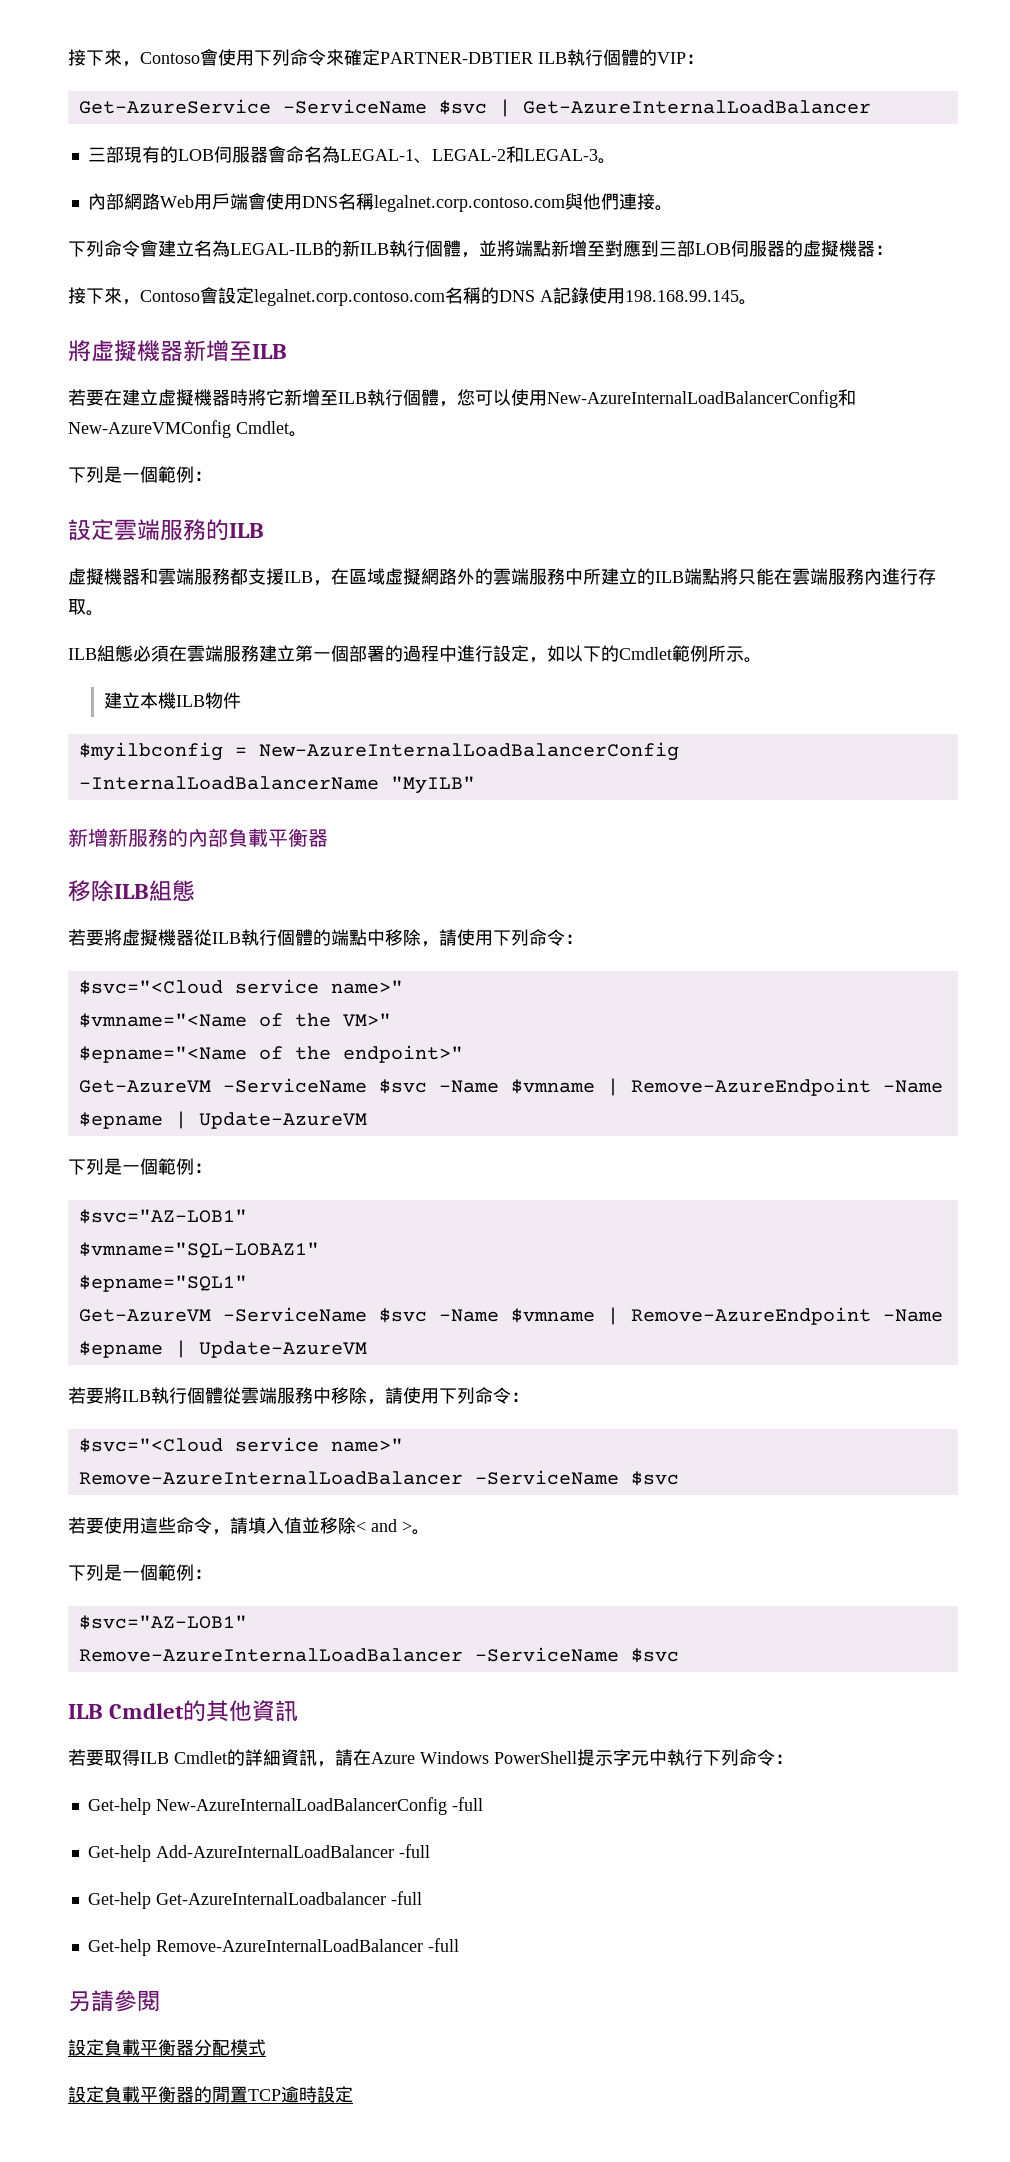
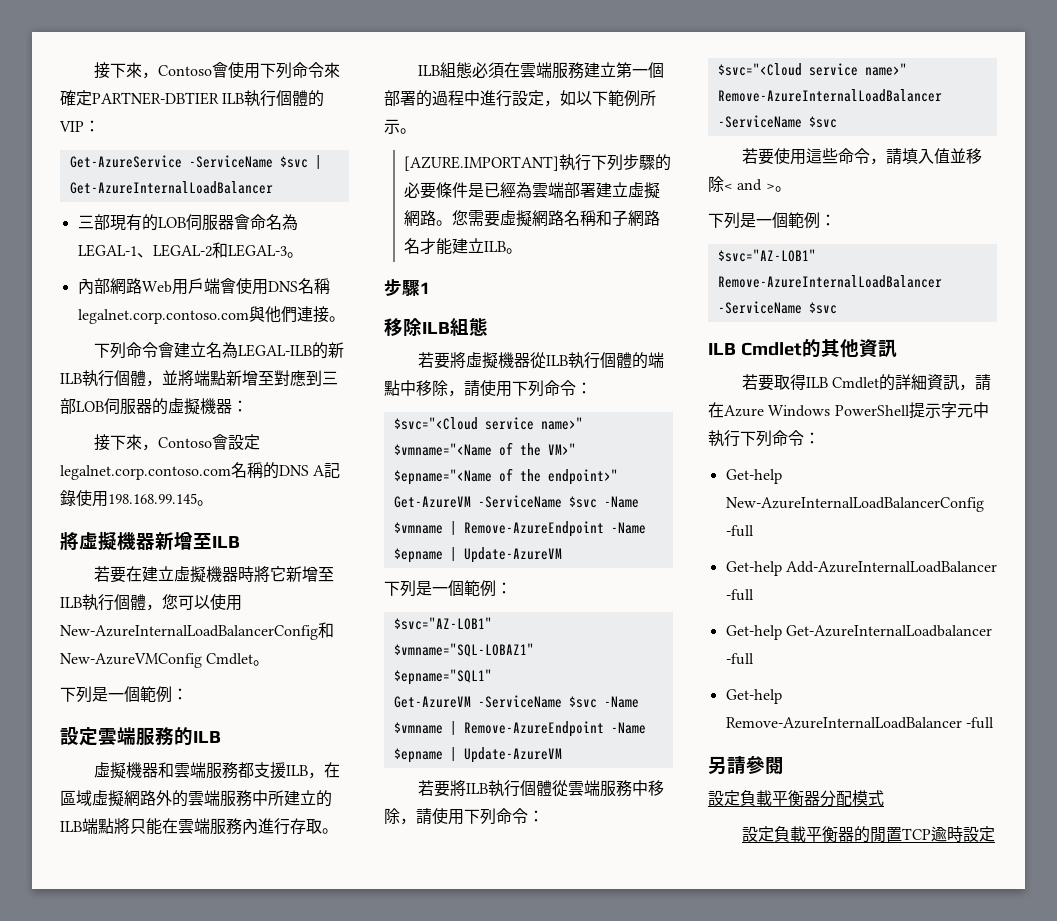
[601,645,672,662] 的Cmdlet -> (608, 98) none
[103,692,241,709] [78,742,679,761] [78,776,475,794] [68,828,328,847] 建立本機ILB物件 // $myilbconfig = New-AzureInternalLoadBalancerConfig -InternalLoadBalancerName "MyILB" // 新增新服務的內部負載平衡器 -> [404,154,672,171] [404,182,661,199] [404,210,661,227] [404,238,523,255] [384,279,430,296] [AZURE.IMPORTANT]執行下列步驟的必要條件是已經為雲端部署建立虛擬網路。您需要虛擬網路名稱和子網路名才能建立ILB。 // 步驟1

